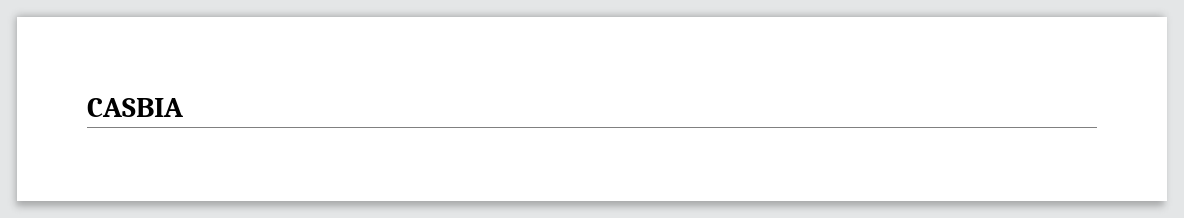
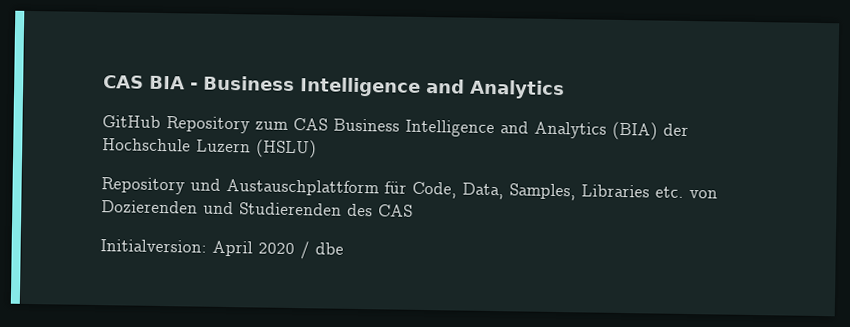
[87,98,184,117] CASBIA -> [103,75,565,100] [102,115,689,141] [102,138,317,159] [101,177,718,201] [101,200,413,217] [100,239,344,260] CAS BIA - Business Intelligence and Analytics // GitHub Repository zum CAS Business Intelligence and Analytics (BIA) der Hochschule Luzern (HSLU) // Repository und Austauschplattform für Code, Data, Samples, Libraries etc. von Dozierenden und Studierenden des CAS // Initialversion: April 2020 / dbe

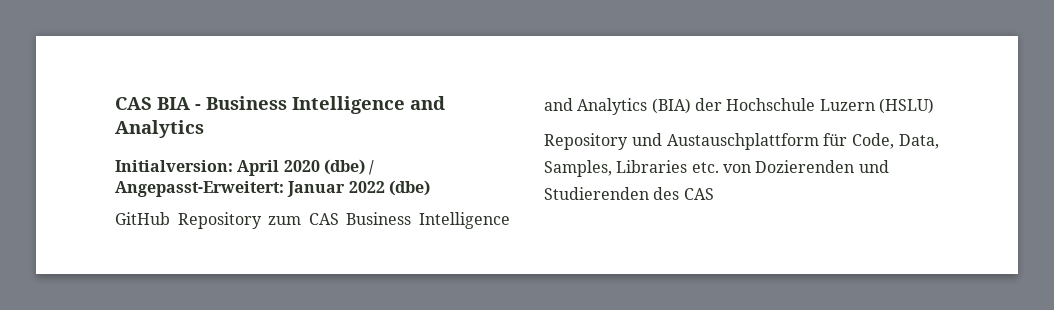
(565, 89) none -> [115,159,375,176] [115,180,430,197] // Initialversion: April 2020 (dbe) / Angepasst-Erweitert: Januar 2022 (dbe)
[100,239,344,260] // Initialversion: April 2020 / dbe -> (714, 194) none

